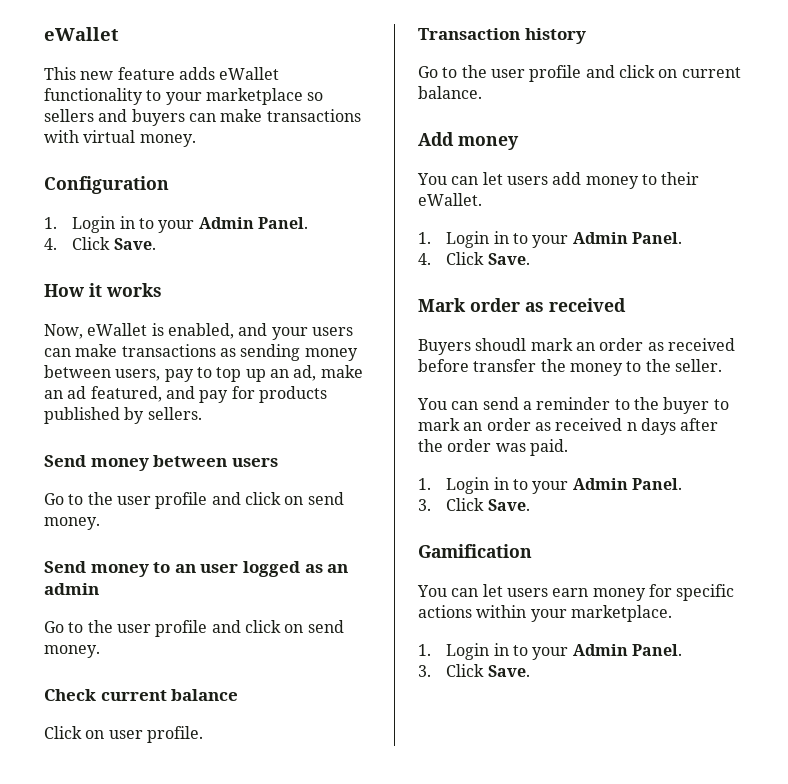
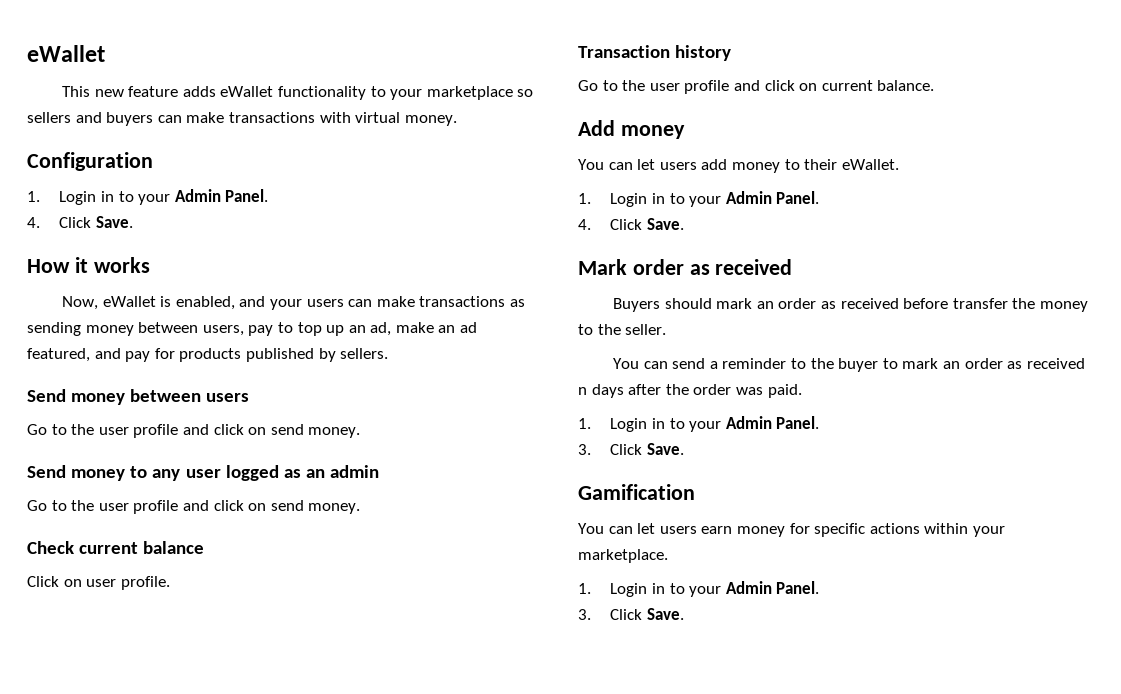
[174,564,196,573] an -> [152,469,181,481] any
[475,338,527,351] shoudl -> [664,298,712,309] should

